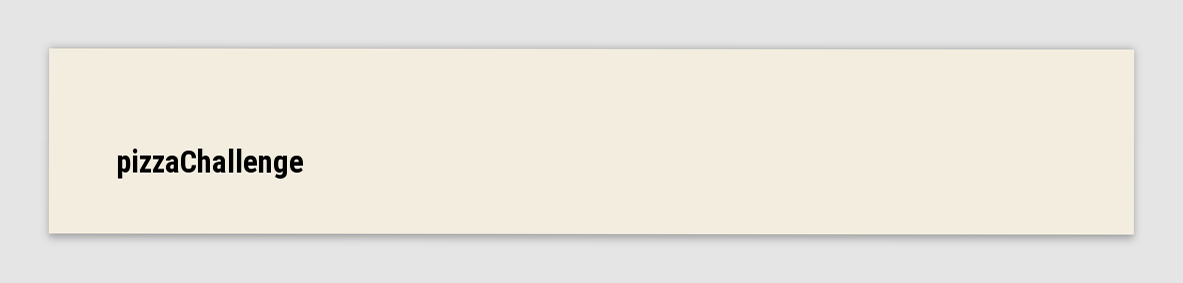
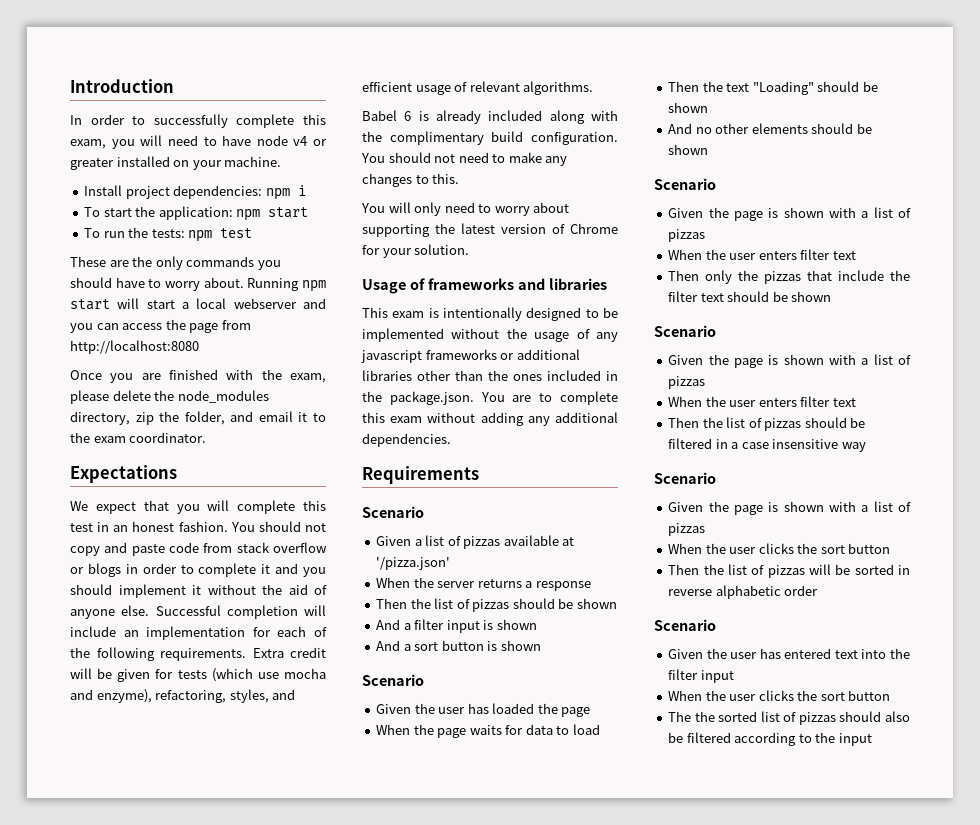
[115,148,304,179] pizzaChallenge -> [70,79,174,93] [70,114,326,128] [70,135,327,149] [70,156,282,170] [84,185,306,200] [84,206,309,221] [84,227,253,242] [70,256,281,270] [70,277,326,292] [70,298,326,310] [70,319,251,333] [70,340,199,354] [70,369,326,383] [70,390,269,404] [70,411,327,425] [70,432,207,443] [70,465,177,483] [70,500,326,514] [70,521,326,532] [70,542,327,556] [70,563,326,577] [70,584,327,598] [70,605,326,619] [70,626,327,640] [70,647,326,661] [70,668,326,682] [70,689,296,703] [362,81,594,95] [362,110,618,124] [362,131,618,145] [361,152,568,166] [362,173,460,187] [361,202,570,216] [362,223,618,237] [362,244,470,258] [362,278,607,294] [362,307,618,321] [362,328,618,342] [361,349,580,363] [362,370,618,381] [362,391,618,405] [362,412,618,426] [362,433,451,447] [362,466,479,484] [362,506,424,518] [376,535,575,549] [376,557,451,570] [376,577,591,591] [376,598,617,612] [376,619,537,633] [376,640,541,651] [362,674,424,686] [376,703,591,717] [376,724,600,738] [668,81,878,95] [668,102,709,113] [668,123,872,134] [668,144,709,155] [654,178,716,190] [668,207,911,221] [668,229,706,242] [668,249,856,260] [668,270,910,284] [668,291,832,302] [654,325,716,337] [668,354,911,368] [668,376,706,389] [668,396,856,407] [668,417,866,431] [668,438,866,452] [654,472,716,484] [668,501,911,515] [668,523,706,536] [668,543,891,554] [668,564,910,578] [668,585,819,599] [654,619,716,631] [668,648,910,659] [668,669,734,683] [668,690,891,701] [668,711,910,725] [668,732,872,746] Introduction // In order to successfully complete this exam, you will need to have node v4 or greater installed on your machine. // Install project dependencies: npm i // To start the application: npm start // To run the tests: npm test // These are the only commands you should have to worry about. Running npm start will start a local webserver and you can access the page from http://localhost:8080 // Once you are finished with the exam, please delete the node_modules directory, zip the folder, and email it to the exam coordinator. // Expectations // We expect that you will complete this test in an honest fashion. You should not copy and paste code from stack overflow or blogs in order to complete it and you should implement it without the aid of anyone else. Successful completion will include an implementation for each of the following requirements. Extra credit will be given for tests (which use mocha and enzyme), refactoring, styles, and efficient usage of relevant algorithms. // Babel 6 is already included along with the complimentary build configuration. You should not need to make any changes to this. // You will only need to worry about supporting the latest version of Chrome for your solution. // Usage of frameworks and libraries // This exam is intentionally designed to be implemented without the usage of any javascript frameworks or additional libraries other than the ones included in the package.json. You are to complete this exam without adding any additional dependencies. // Requirements // Scenario // Given a list of pizzas available at '/pizza.json' // When the server returns a response // Then the list of pizzas should be shown // And a filter input is shown // And a sort button is shown // Scenario // Given the user has loaded the page // When the page waits for data to load // Then the text "Loading" should be shown // And no other elements should be shown // Scenario // Given the page is shown with a list of pizzas // When the user enters filter text // Then only the pizzas that include the filter text should be shown // Scenario // Given the page is shown with a list of pizzas // When the user enters filter text // Then the list of pizzas should be filtered in a case insensitive way // Scenario // Given the page is shown with a list of pizzas // When the user clicks the sort button // Then the list of pizzas will be sorted in reverse alphabetic order // Scenario // Given the user has entered text into the filter input // When the user clicks the sort button // The the sorted list of pizzas should also be filtered according to the input

